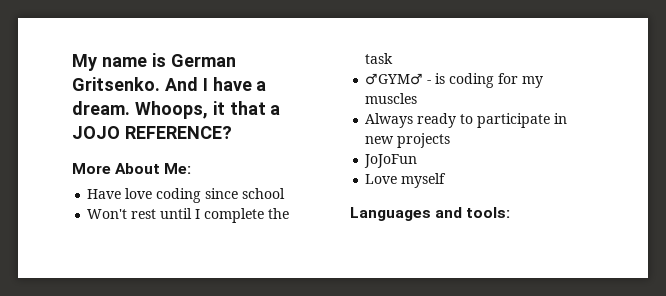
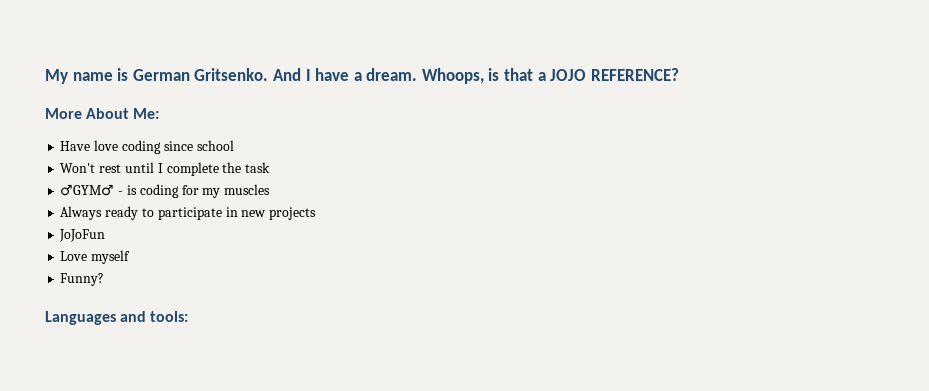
[212,101,225,115] it -> [488,68,500,81] is
(447, 180) none -> [60,273,105,286] // Funny?

